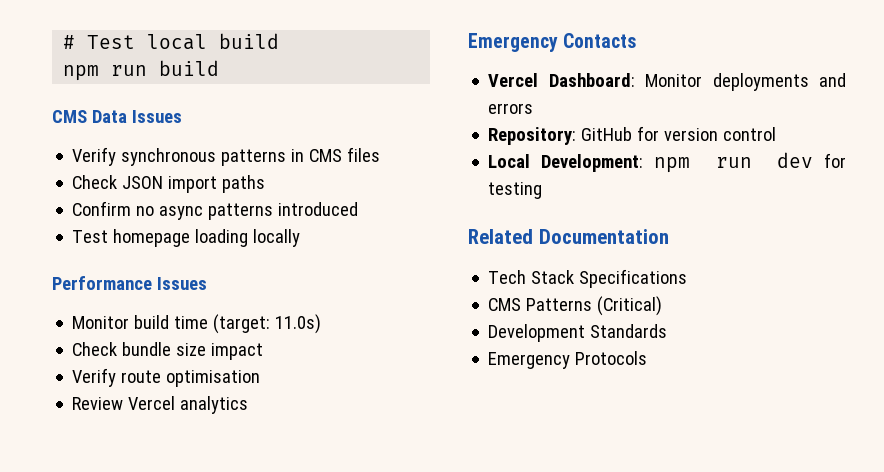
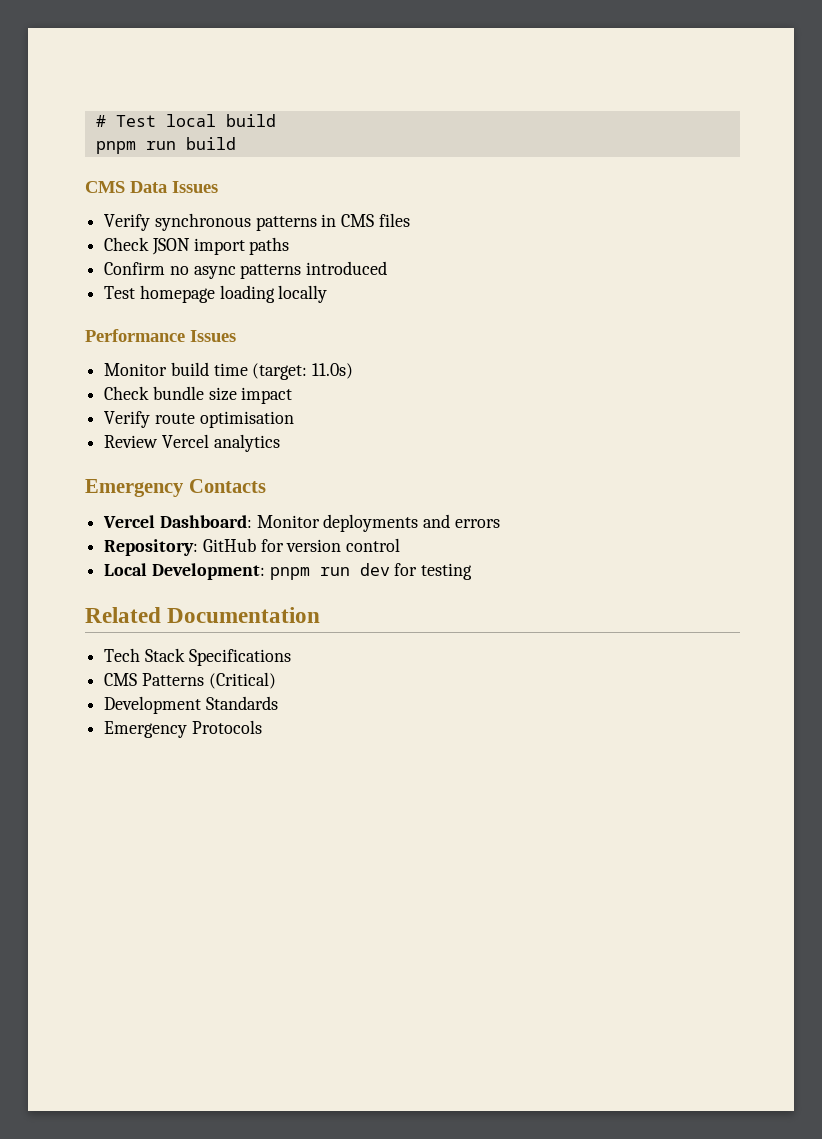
[63,65,100,81] npm -> [95,141,136,154] pnpm
[653,157,690,173] npm -> [269,567,310,580] pnpm

